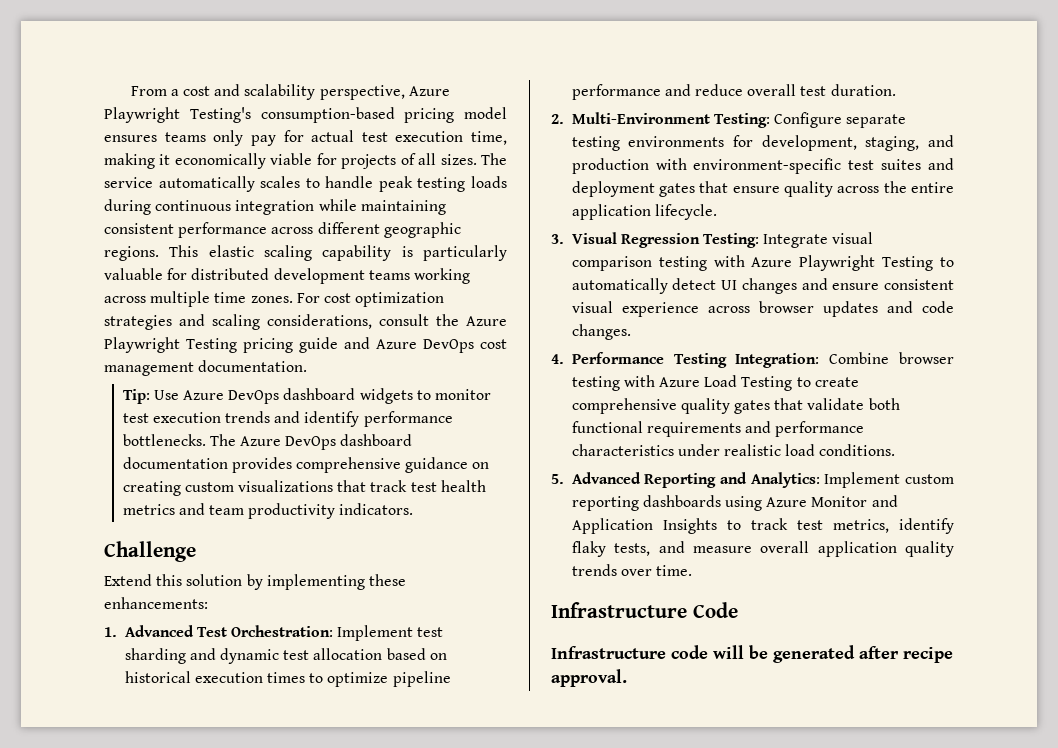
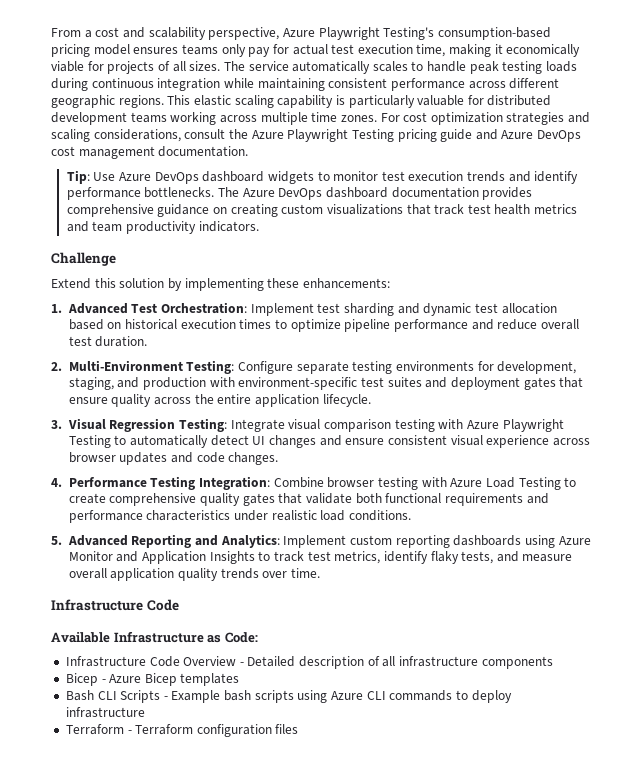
[551,645,953,663] [551,669,627,687] Infrastructure code will be generated after recipe approval. -> [51,631,258,643] [65,656,553,669] [65,673,240,686] [65,690,512,703] [65,707,145,718] [65,724,299,737] Available Infrastructure as Code: // Infrastructure Code Overview - Detailed description of all infrastructure components // Bicep - Azure Bicep templates // Bash CLI Scripts - Example bash scripts using Azure CLI commands to deploy infrastructure // Terraform - Terraform configuration files

